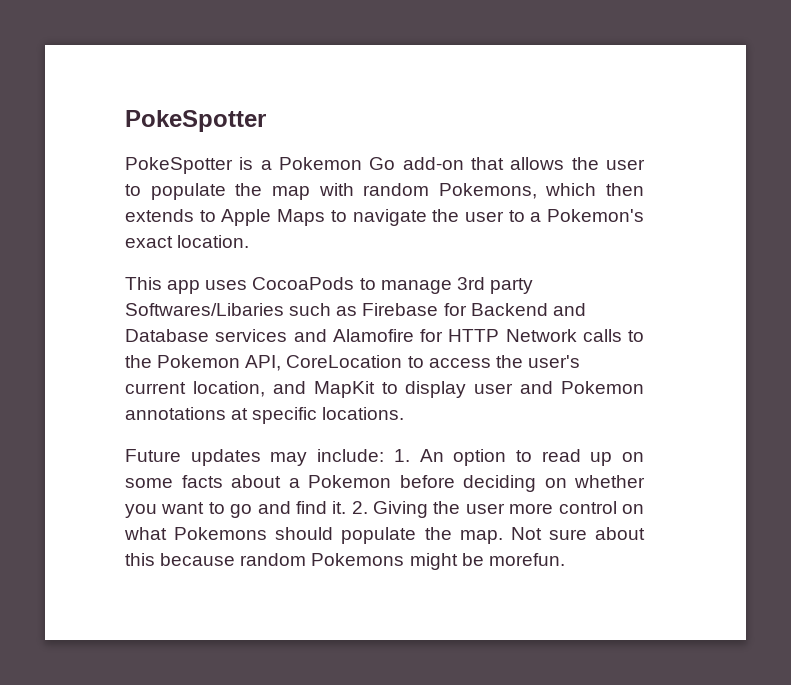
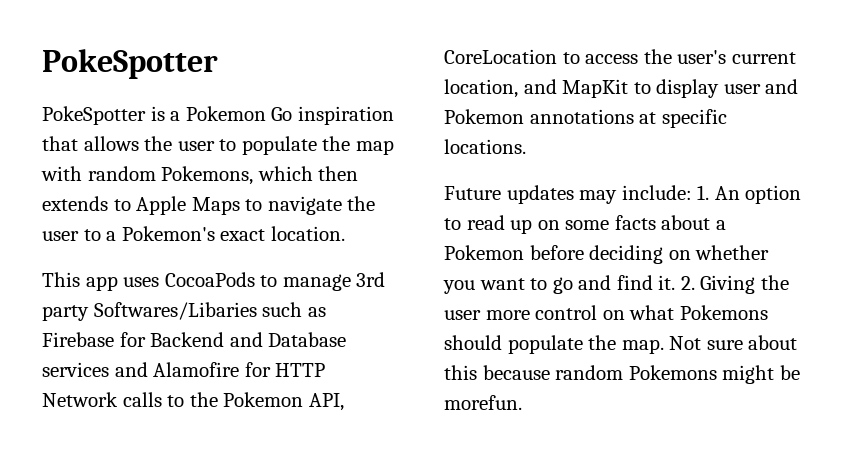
[402,157,464,170] add-on -> [297,106,394,125] inspiration

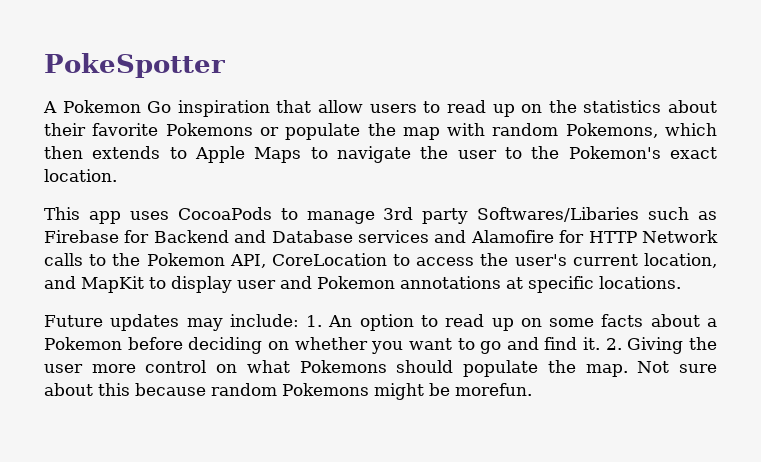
[42,106,181,125] PokeSpotter is a -> [43,101,57,113] A
[83,136,237,151] allows the user to -> [318,100,718,117] [44,123,279,136] allow users to read up on the statistics about their favorite Pokemons or
[106,231,117,241] a -> [531,146,560,159] the

